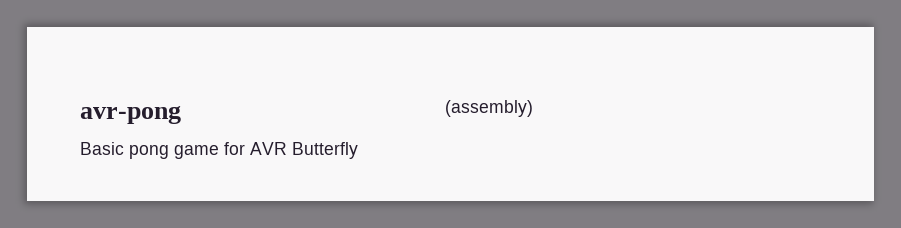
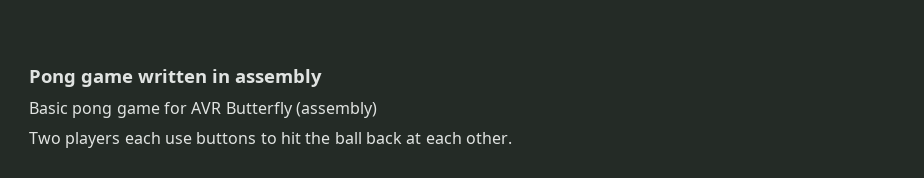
[80,105,181,124] avr-pong -> [29,69,322,87] Pong game written in assembly
(533, 108) none -> [29,132,512,148] // Two players each use buttons to hit the ball back at each other.

